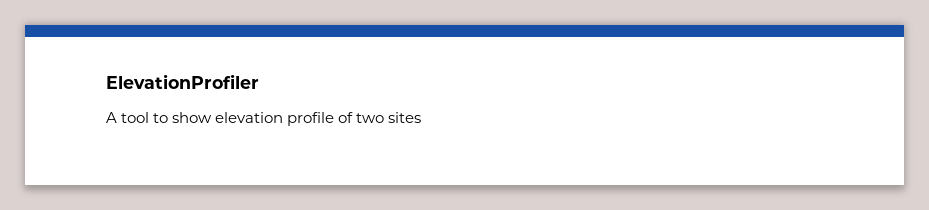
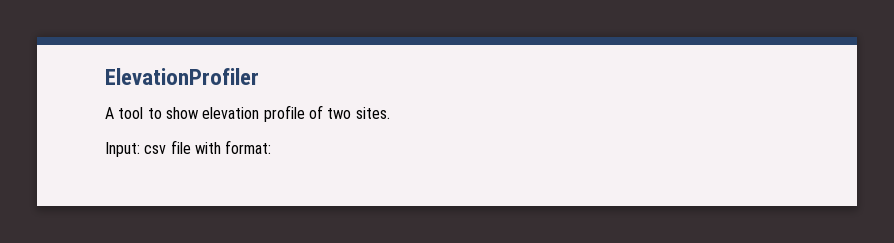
[388,112,422,123] sites -> [355,107,390,119] [105,140,272,157] sites. // Input: csv file with format:

